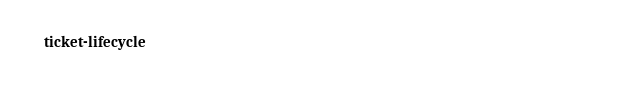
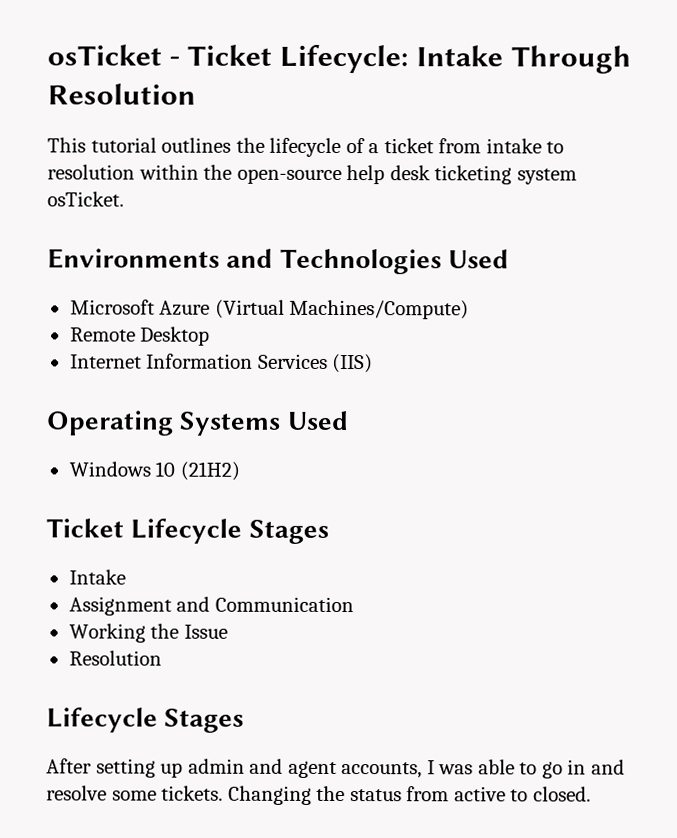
[44,35,146,50] ticket-lifecycle -> [47,44,631,74] [47,83,196,105] [47,137,565,158] [47,164,577,185] [47,191,124,207] [47,248,509,275] [69,299,470,320] [69,326,211,346] [69,353,374,374] [46,410,349,436] [68,461,240,481] [46,518,329,544] [68,569,126,585] [68,596,354,616] [68,623,228,643] [68,650,162,666] [46,707,245,733] [46,758,625,779] [46,785,591,805] osTicket - Ticket Lifecycle: Intake Through Resolution // This tutorial outlines the lifecycle of a ticket from intake to resolution within the open-source help desk ticketing system osTicket. // Environments and Technologies Used // Microsoft Azure (Virtual Machines/Compute) // Remote Desktop // Internet Information Services (IIS) // Operating Systems Used // Windows 10 (21H2) // Ticket Lifecycle Stages // Intake // Assignment and Communication // Working the Issue // Resolution // Lifecycle Stages // After setting up admin and agent accounts, I was able to go in and resolve some tickets. Changing the status from active to closed.

